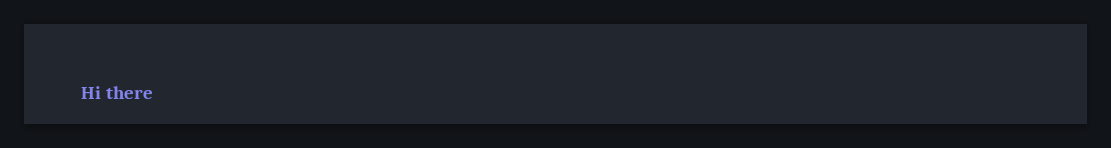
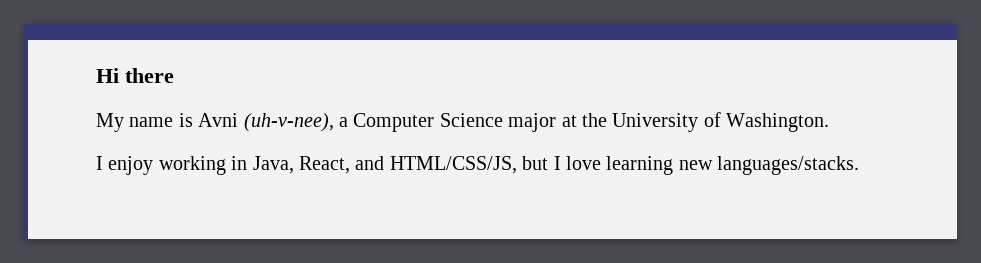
(153, 92) none -> [96,112,830,132] [96,156,860,175] // My name is Avni (uh-v-nee), a Computer Science major at the University of Washington. // I enjoy working in Java, React, and HTML/CSS/JS, but I love learning new languages/stacks.

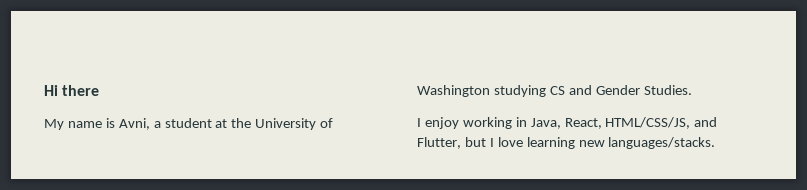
[198,112,830,132] Avni (uh-v-nee), a Computer Science major at the University of Washington. -> [118,118,334,130] [417,85,692,97] Avni, a student at the University of Washington studying CS and Gender Studies.
[355,156,517,174] and HTML/CSS/JS, -> [605,117,718,129] [417,137,461,149] HTML/CSS/JS, and Flutter,

